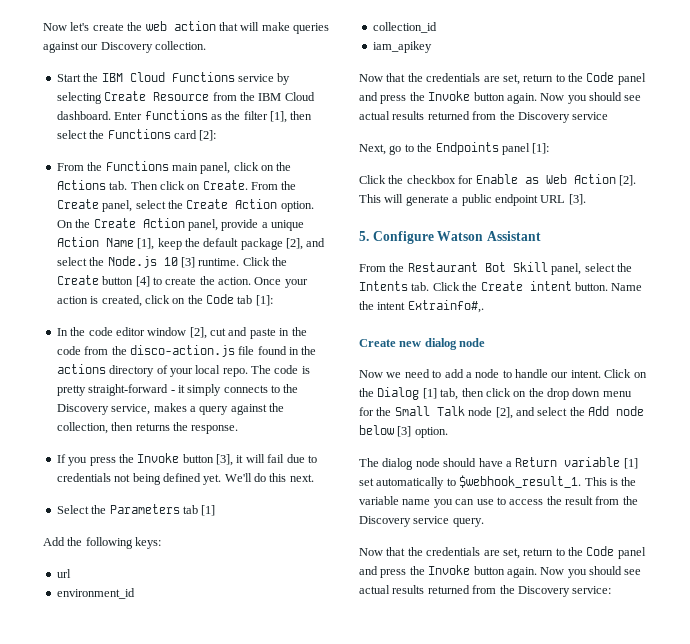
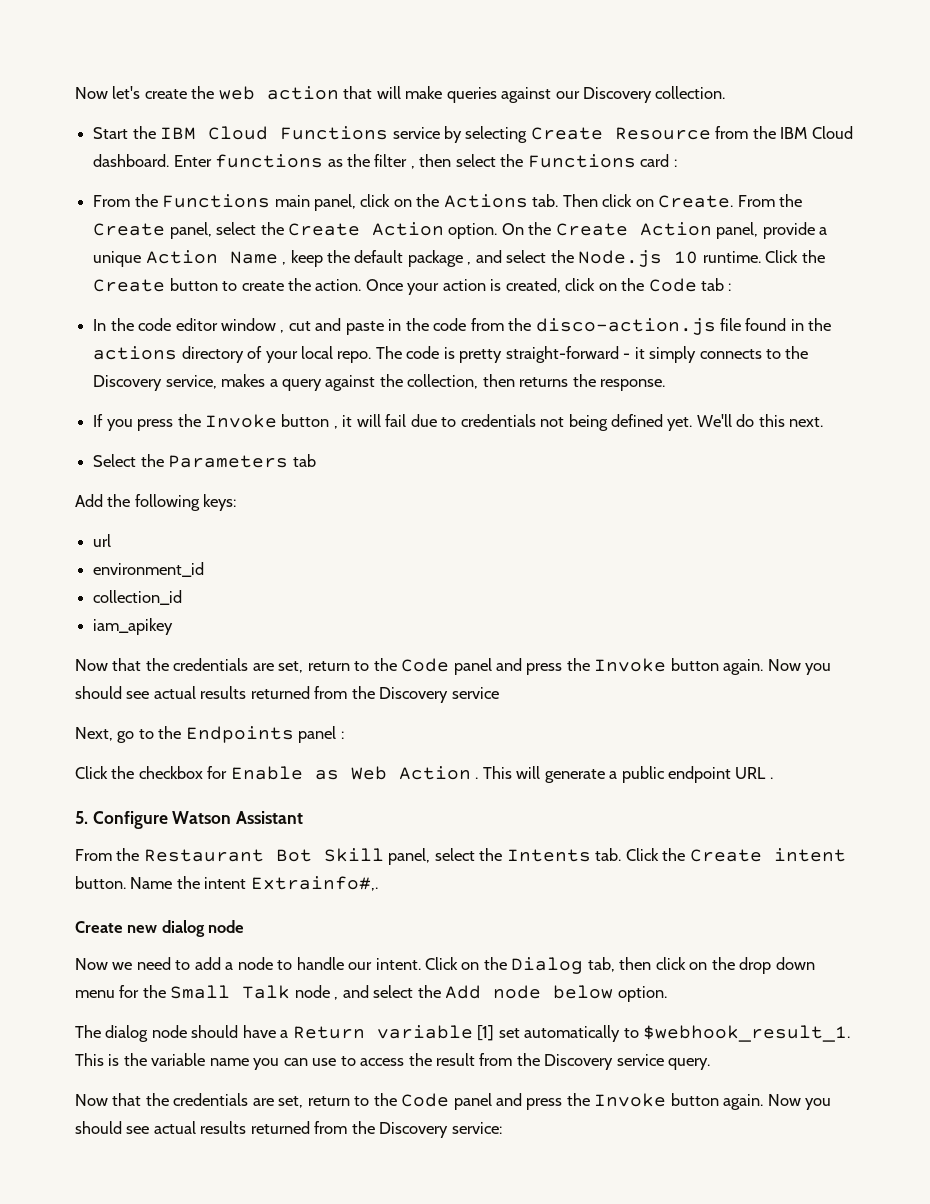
[270,111,287,123] [1], -> [410,166,415,169] ,
[199,130,217,141] [2]: -> [673,159,677,167] :
[137,238,155,250] [1], -> [282,262,287,265] ,
[286,238,303,250] [2], -> [467,262,472,265] ,
[180,257,195,268] [3] -> (699, 257) none
[135,276,150,287] [4] -> (218, 284) none
[255,295,273,306] [1]: -> [728,283,732,291] :
[189,327,207,339] [2], -> [280,330,285,333] ,
[216,454,233,466] [3], -> [333,426,338,429] ,
[201,505,216,516] [1] -> (316, 460) none
[532,143,550,154] [1]: -> [340,731,344,739] :
[618,175,636,186] [2]. -> [475,777,479,779] .
[568,194,586,205] [3]. -> [769,777,773,779] .
[422,388,437,399] [1] -> (584, 965) none
[495,407,513,419] [2], -> [334,997,339,1000] ,
[397,426,412,437] [3] -> (614, 992) none

